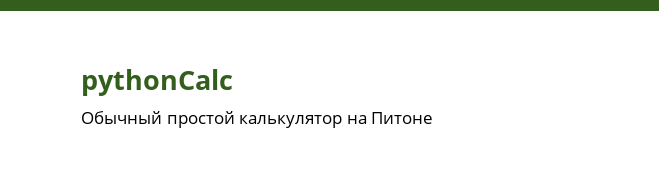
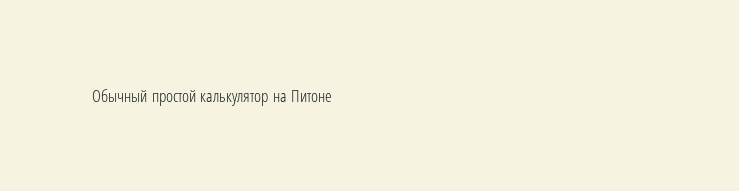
[81,69,233,96] pythonCalc // -> (92, 95) none

